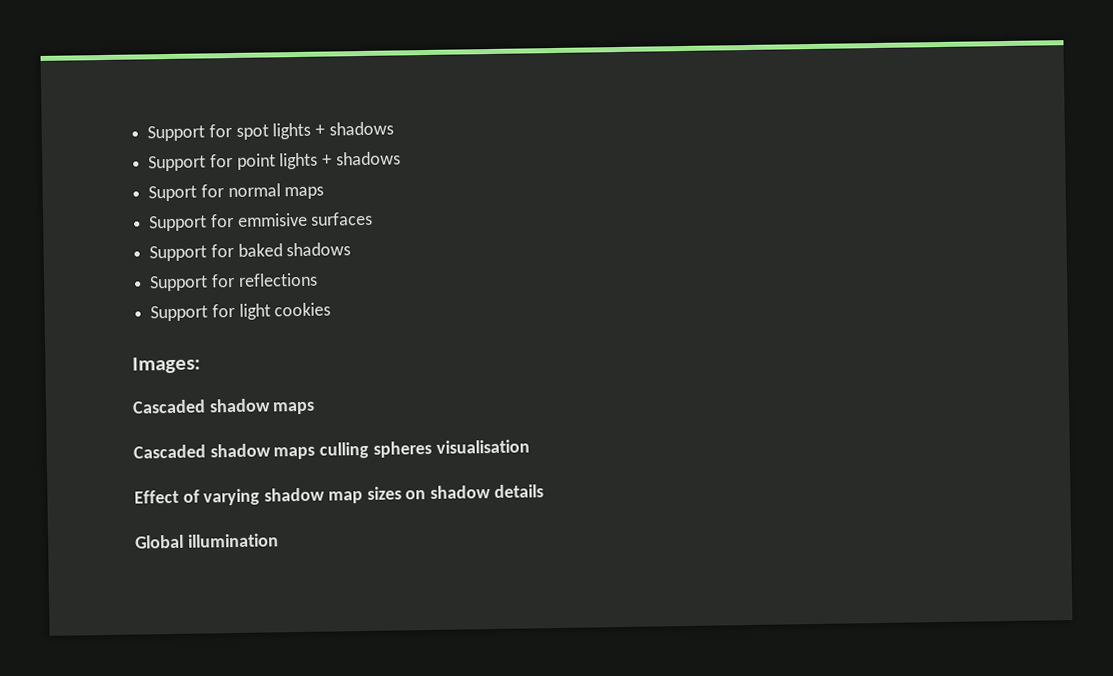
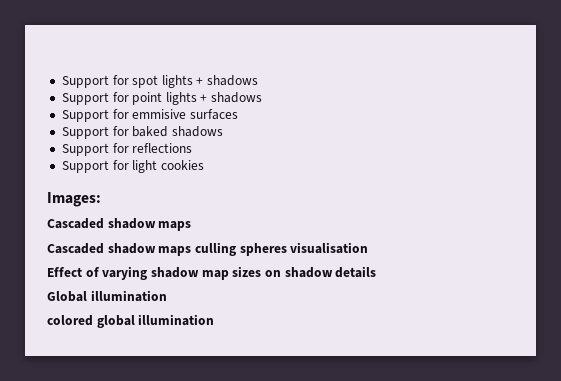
[148,183,325,202] // Suport for normal maps -> (263, 97) none
(279, 540) none -> [47,314,215,328] // colored global illumination

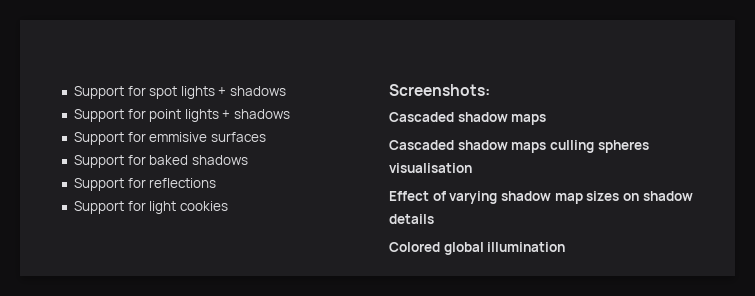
[47,192,101,207] Images: -> [389,84,490,96] Screenshots:
[47,290,167,302] [47,315,93,326] Global illumination // colored -> [389,242,440,252] Colored

